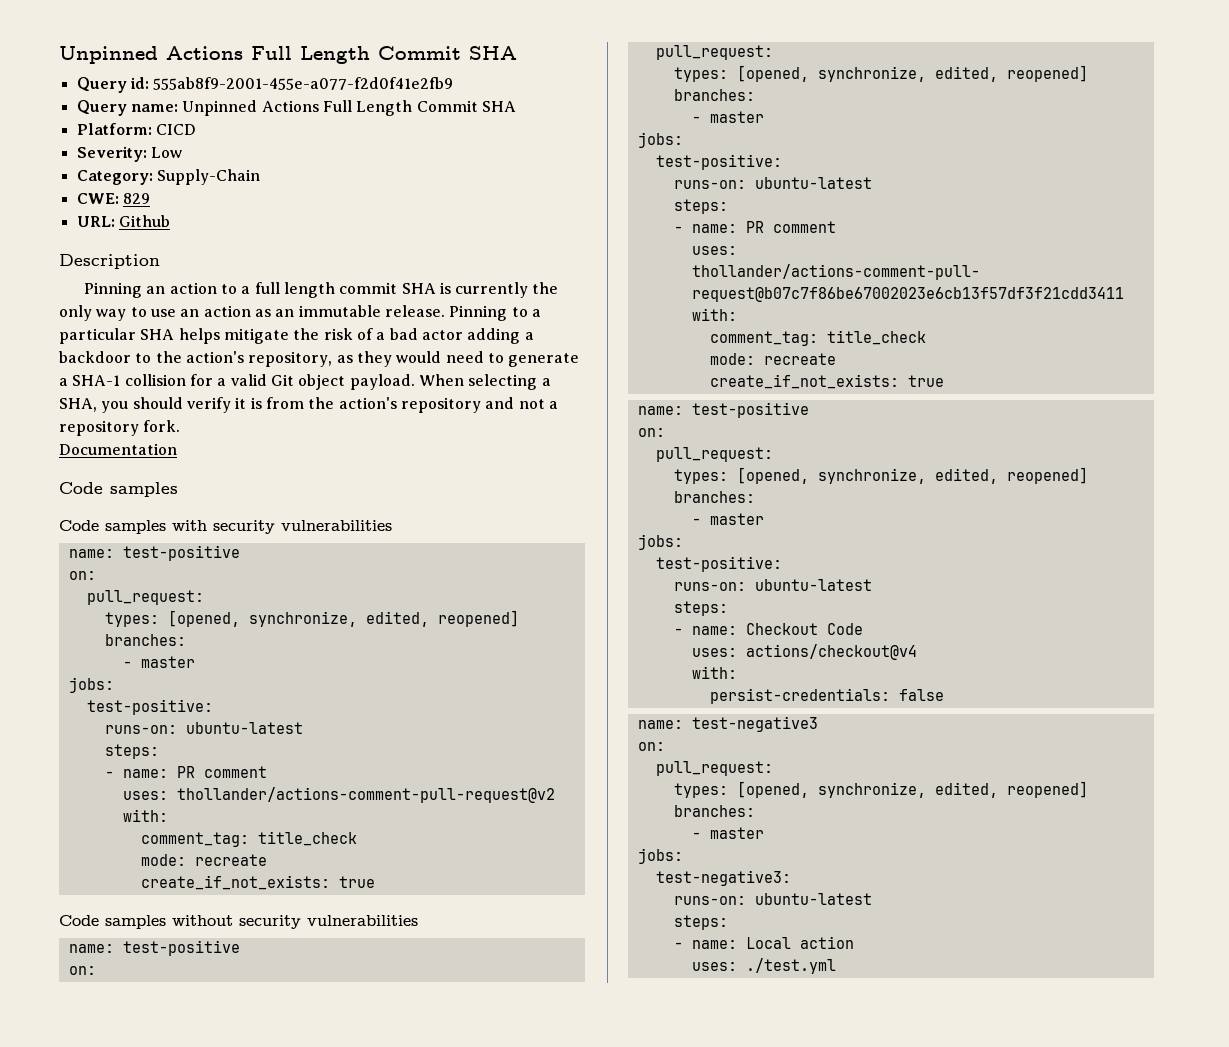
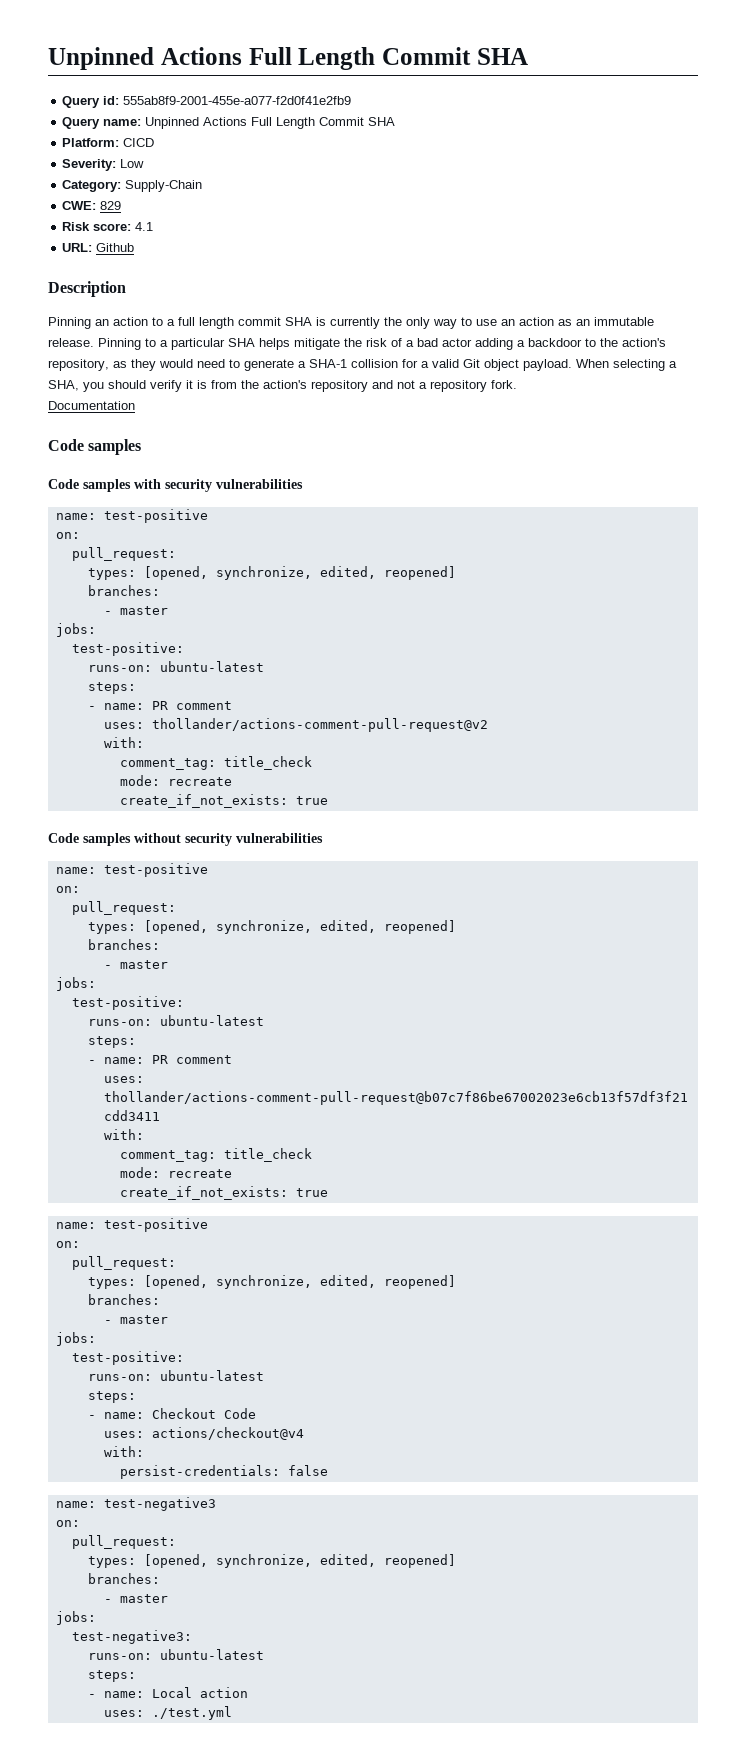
(150, 198) none -> [62,222,154,231] // Risk score: 4.1

